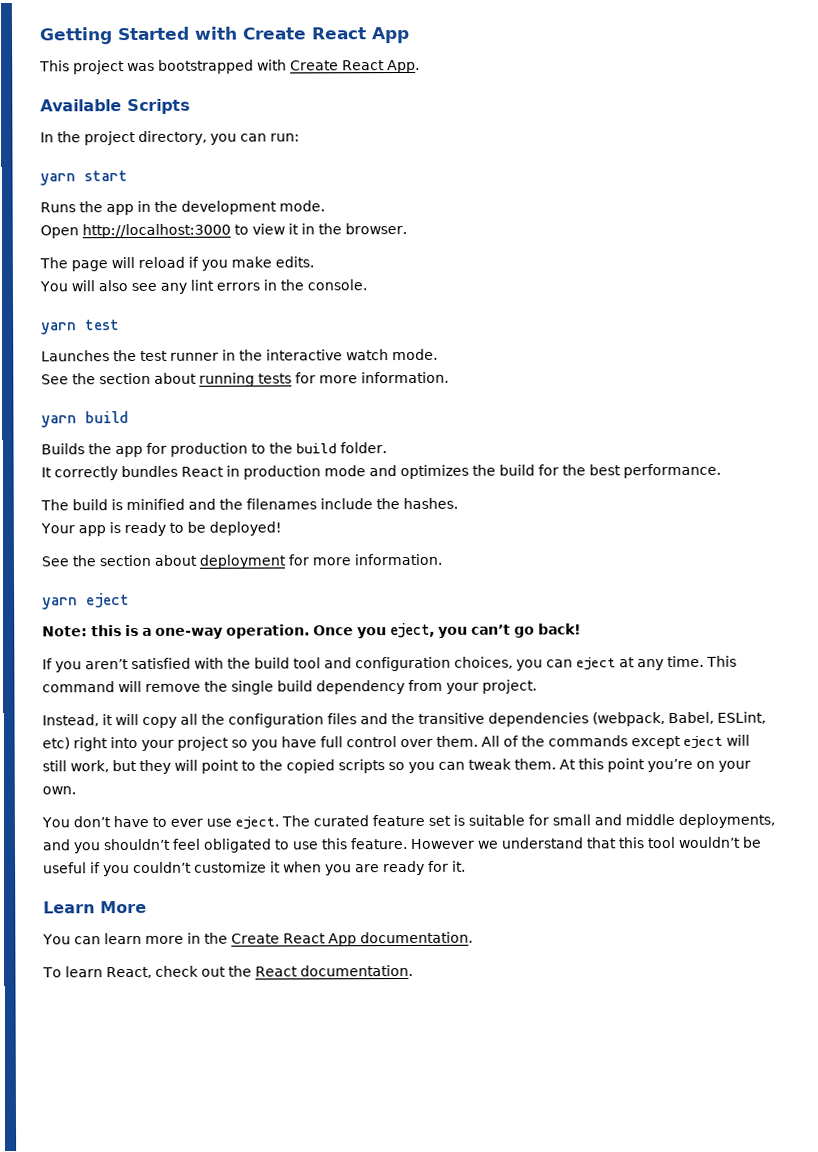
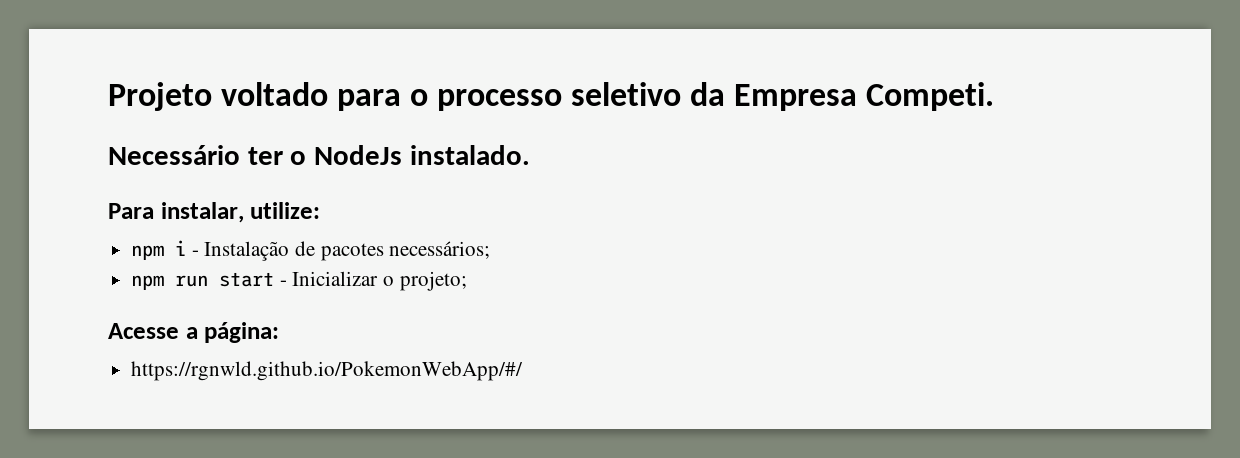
[39,26,410,45] [39,59,420,75] [40,98,191,115] [40,130,300,146] [40,170,128,186] [40,200,325,216] [40,223,407,239] [39,256,314,272] [39,279,367,294] [41,319,120,335] [41,348,438,362] [41,371,449,387] [41,411,129,428] [41,442,387,458] [41,463,721,481] [40,497,458,511] [40,521,282,537] [41,553,442,569] [42,593,130,610] [42,622,581,639] [42,655,737,673] [42,679,537,695] [42,711,766,728] [42,734,750,752] [42,758,751,774] [42,786,76,795] [41,813,775,830] [42,836,761,854] [43,860,466,877] [43,900,147,914] [42,931,473,947] [42,964,413,979] Getting Started with Create React App // This project was bootstrapped with Create React App. // Available Scripts // In the project directory, you can run: // yarn start // Runs the app in the development mode. // Open http://localhost:3000 to view it in the browser. // The page will reload if you make edits. // You will also see any lint errors in the console. // yarn test // Launches the test runner in the interactive watch mode. // See the section about running tests for more information. // yarn build // Builds the app for production to the build folder. // It correctly bundles React in production mode and optimizes the build for the best performance. // The build is minified and the filenames include the hashes. // Your app is ready to be deployed! // See the section about deployment for more information. // yarn eject // Note: this is a one-way operation. Once you eject, you can’t go back! // If you aren’t satisfied with the build tool and configuration choices, you can eject at any time. This command will remove the single build dependency from your project. // Instead, it will copy all the configuration files and the transitive dependencies (webpack, Babel, ESLint, etc) right into your project so you have full control over them. All of the commands except eject will still work, but they will point to the copied scripts so you can tweak them. At this point you’re on your own. // You don’t have to ever use eject. The curated feature set is suitable for small and middle deployments, and you shouldn’t feel obligated to use this feature. However we understand that this tool wouldn’t be useful if you couldn’t customize it when you are ready for it. // Learn More // You can learn more in the Create React App documentation. // To learn React, check out the React documentation. -> [108,82,995,111] [108,145,530,165] [108,202,321,223] [131,240,491,261] [131,271,467,291] [108,322,280,343] [131,361,524,381] Projeto voltado para o processo seletivo da Empresa Competi. // Necessário ter o NodeJs instalado. // Para instalar, utilize: // npm i - Instalação de pacotes necessários; // npm run start - Inicializar o projeto; // Acesse a página: // https://rgnwld.github.io/PokemonWebApp/#/

